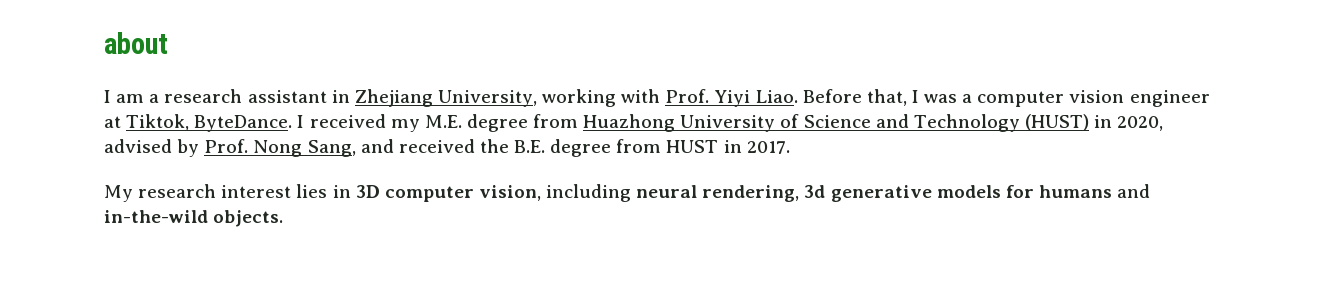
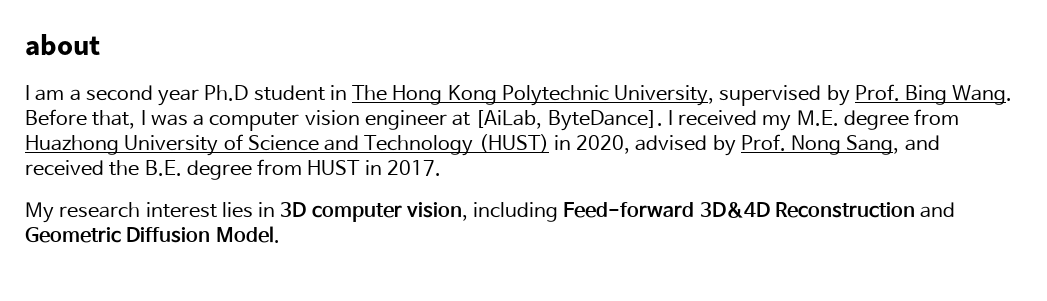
[164,89,798,107] research assistant in Zhejiang University, working with Prof. Yiyi Liao. -> [85,84,1013,106] second year Ph.D student in The Hong Kong Polytechnic University, supervised by Prof. Bing Wang.
[126,114,293,132] Tiktok, ByteDance. -> [475,110,663,131] [AiLab, ByteDance].
[636,184,1151,202] [104,210,284,227] neural rendering, 3d generative models for humans and in-the-wild objects. -> [563,202,956,218] [25,226,280,243] Feed-forward 3D&4D Reconstruction and Geometric Diffusion Model.

